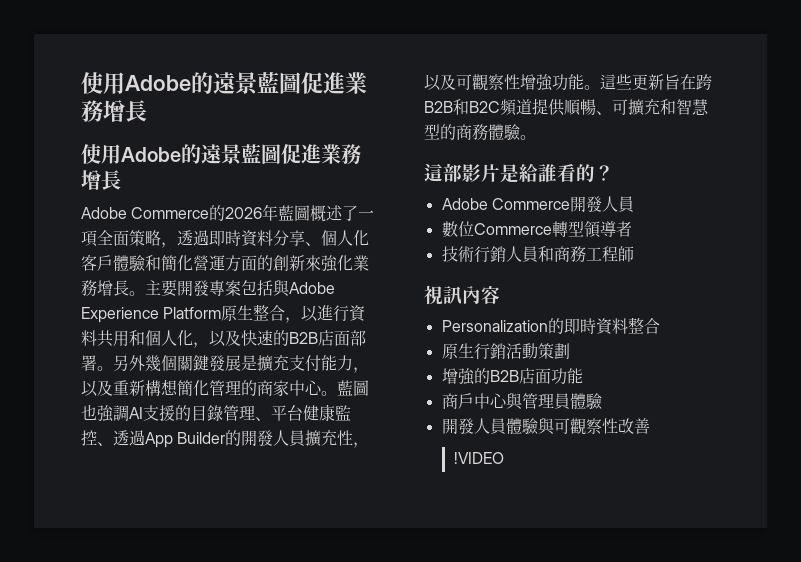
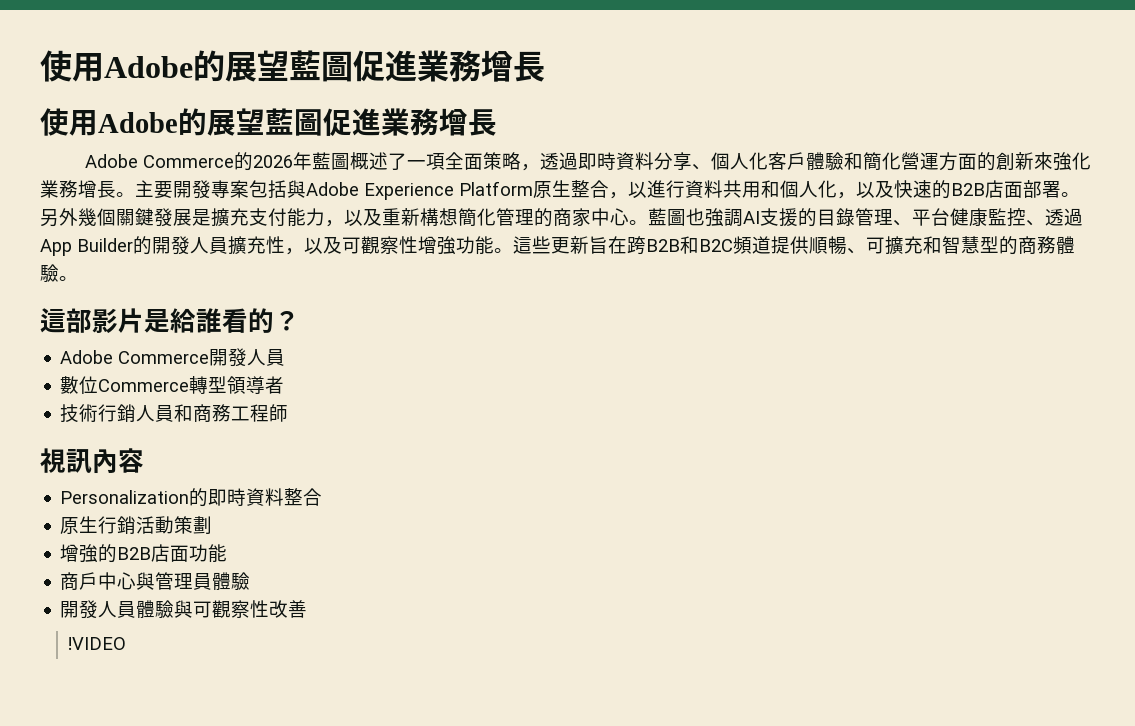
[81,72,258,95] 使用Adobe的遠景 -> [40,50,289,82] 使用Adobe的展望
[201,144,242,165] 遠景 -> [207,108,265,136] 展望

